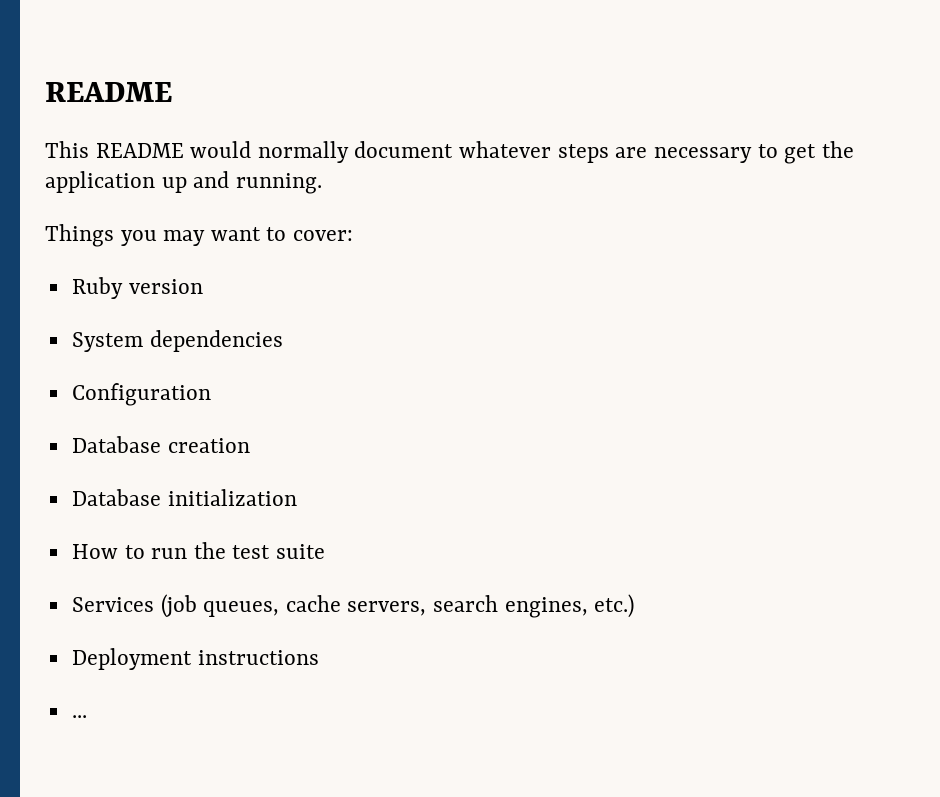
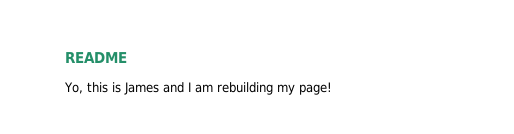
[45,141,854,164] [45,171,322,194] [45,224,354,247] [71,277,203,299] [71,330,283,352] [71,383,211,406] [71,436,250,453] [71,489,297,506] [71,542,326,559] [71,594,635,618] [71,648,319,670] [71,715,87,718] This README would normally document whatever steps are necessary to get the application up and running. // Things you may want to cover: // Ruby version // System dependencies // Configuration // Database creation // Database initialization // How to run the test suite // Services (job queues, cache servers, search engines, etc.) // Deployment instructions // ... -> [64,82,332,95] Yo, this is James and I am rebuilding my page!

